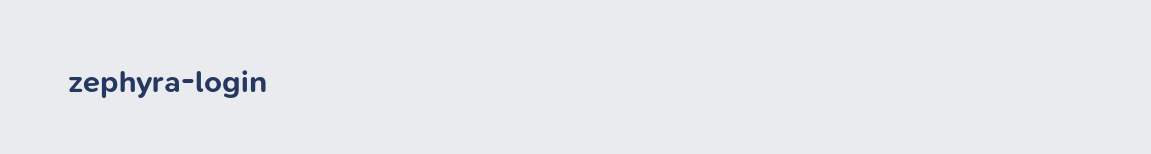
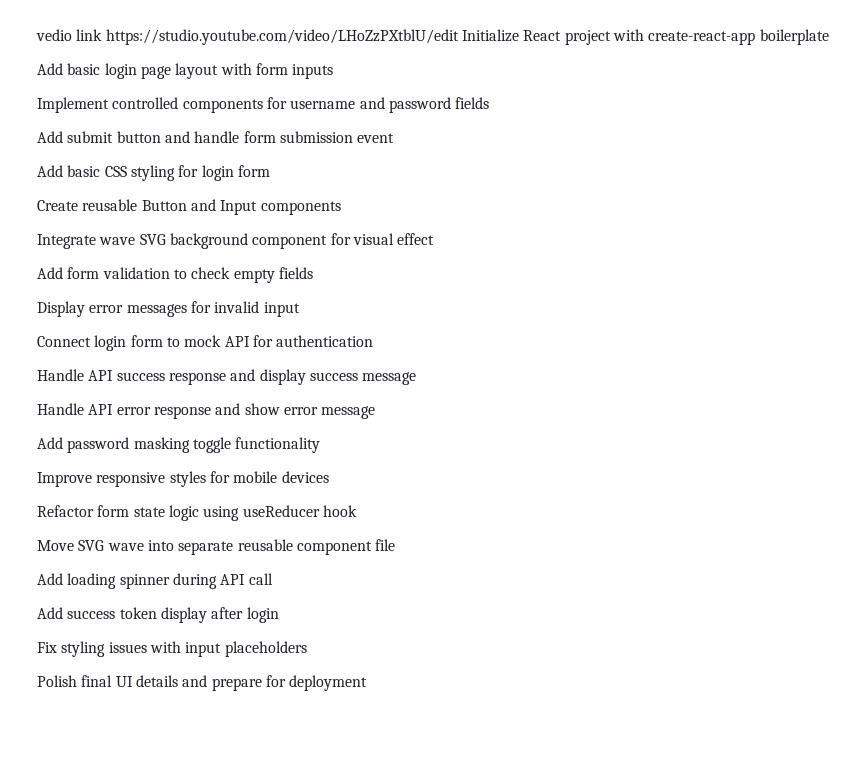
[68,70,267,98] zephyra-login -> [36,29,829,45] [37,63,334,79] [37,97,490,113] [37,131,395,143] [37,165,270,181] [37,199,341,215] [37,233,435,249] [37,267,313,283] [37,301,300,317] [37,335,374,351] [37,369,417,385] [37,403,376,419] [37,437,321,453] [37,471,329,487] [37,505,357,521] [37,539,396,555] [37,573,273,589] [37,607,279,623] [37,641,307,657] [37,675,368,691] vedio link https://studio.youtube.com/video/LHoZzPXtblU/edit Initialize React project with create-react-app boilerplate // Add basic login page layout with form inputs // Implement controlled components for username and password fields // Add submit button and handle form submission event // Add basic CSS styling for login form // Create reusable Button and Input components // Integrate wave SVG background component for visual effect // Add form validation to check empty fields // Display error messages for invalid input // Connect login form to mock API for authentication // Handle API success response and display success message // Handle API error response and show error message // Add password masking toggle functionality // Improve responsive styles for mobile devices // Refactor form state logic using useReducer hook // Move SVG wave into separate reusable component file // Add loading spinner during API call // Add success token display after login // Fix styling issues with input placeholders // Polish final UI details and prepare for deployment

